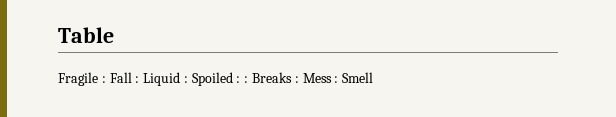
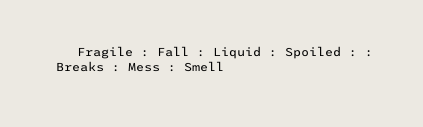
[58,27,114,43] Table // -> (77, 52) none

